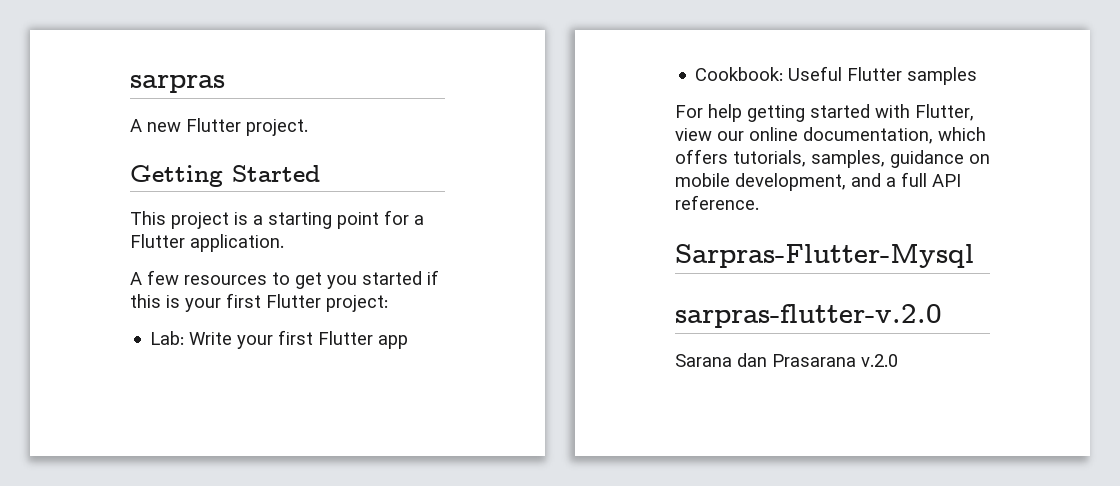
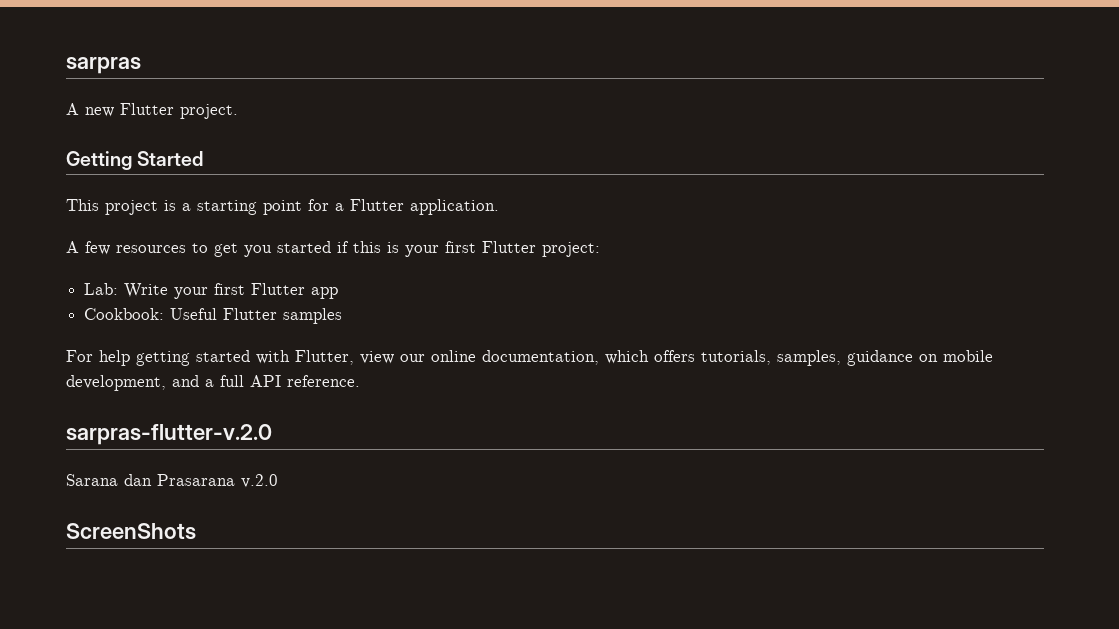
[675,244,974,268] // Sarpras-Flutter-Mysql -> (360, 381) none
(898, 360) none -> [66,523,196,540] // ScreenShots

